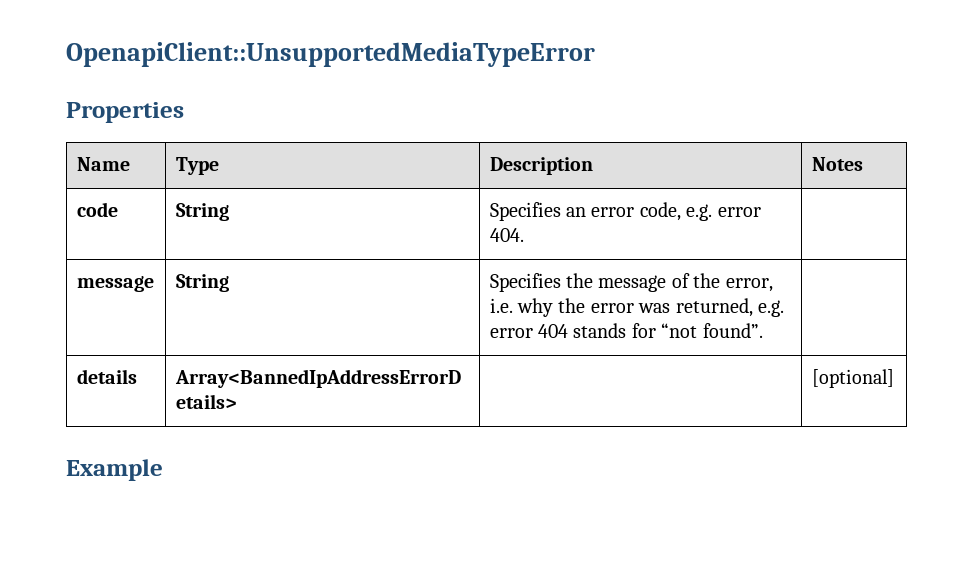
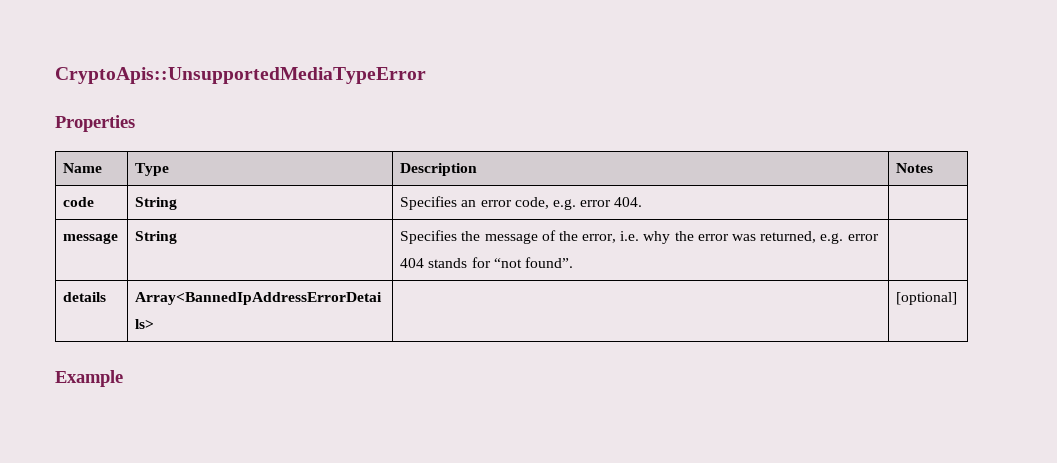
[66,42,595,67] OpenapiClient::UnsupportedMediaTypeError -> [55,67,426,84] CryptoApis::UnsupportedMediaTypeError

